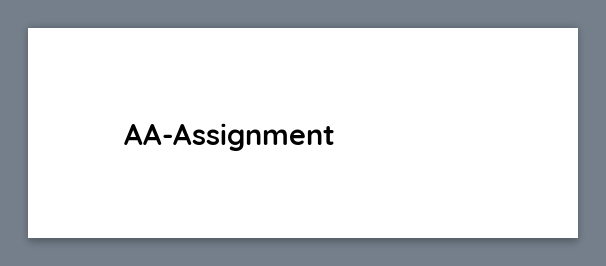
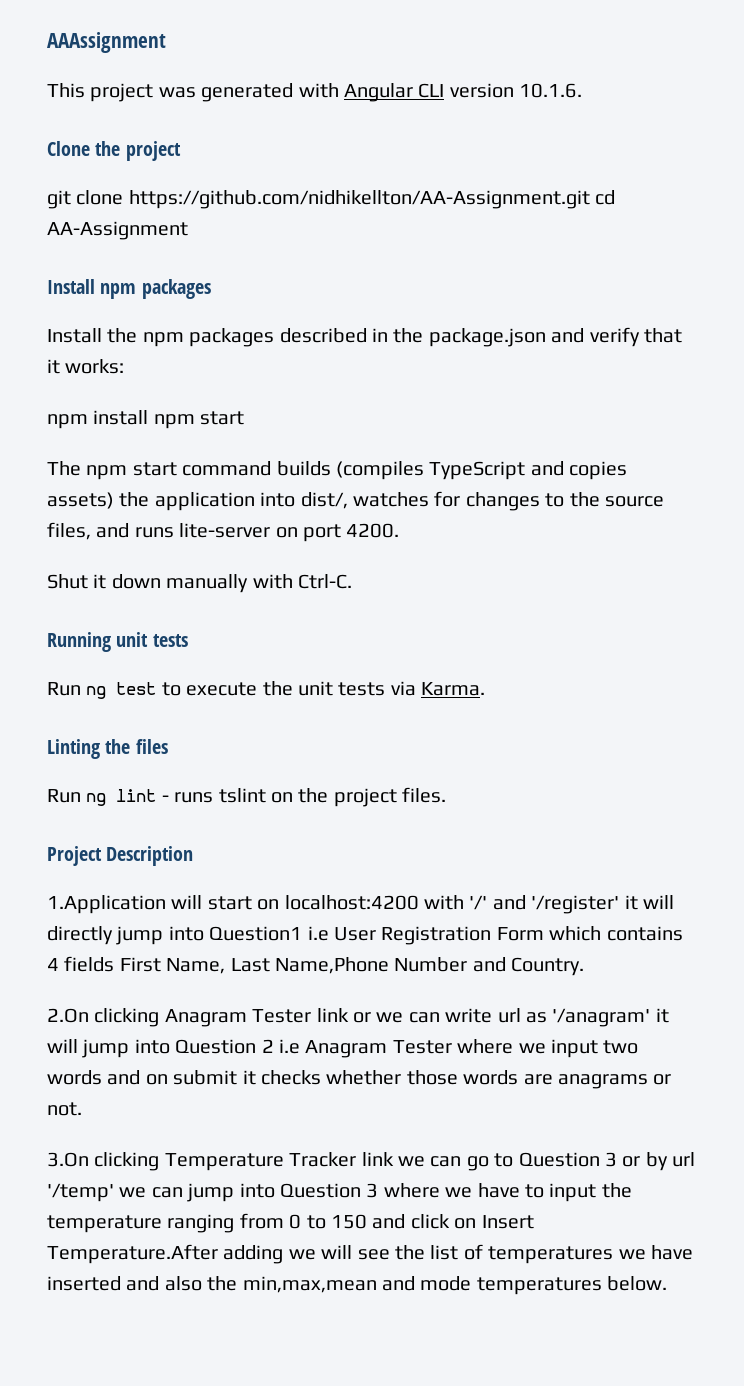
[124,123,335,151] AA-Assignment -> [47,32,166,53] [47,83,583,102] [47,141,181,161] [47,190,616,209] [47,221,188,240] [47,279,211,299] [47,327,682,347] [47,359,125,374] [47,410,245,429] [47,461,628,480] [47,491,664,511] [47,522,400,542] [47,574,352,593] [47,632,188,652] [47,681,486,699] [47,739,168,759] [47,787,447,807] [47,846,194,866] [47,895,674,914] [47,926,683,945] [47,956,585,976] [47,1008,669,1027] [47,1039,639,1058] [47,1070,672,1089] [47,1102,82,1116] [47,1152,696,1171] [47,1183,632,1202] [47,1213,534,1233] [47,1244,693,1264] [47,1276,668,1295] AAAssignment // This project was generated with Angular CLI version 10.1.6. // Clone the project // git clone https://github.com/nidhikellton/AA-Assignment.git cd AA-Assignment // Install npm packages // Install the npm packages described in the package.json and verify that it works: // npm install npm start // The npm start command builds (compiles TypeScript and copies assets) the application into dist/, watches for changes to the source files, and runs lite-server on port 4200. // Shut it down manually with Ctrl-C. // Running unit tests // Run ng test to execute the unit tests via Karma. // Linting the files // Run ng lint - runs tslint on the project files. // Project Description // 1.Application will start on localhost:4200 with '/' and '/register' it will directly jump into Question1 i.e User Registration Form which contains 4 fields First Name, Last Name,Phone Number and Country. // 2.On clicking Anagram Tester link or we can write url as '/anagram' it will jump into Question 2 i.e Anagram Tester where we input two words and on submit it checks whether those words are anagrams or not. // 3.On clicking Temperature Tracker link we can go to Question 3 or by url '/temp' we can jump into Question 3 where we have to input the temperature ranging from 0 to 150 and click on Insert Temperature.After adding we will see the list of temperatures we have inserted and also the min,max,mean and mode temperatures below.

